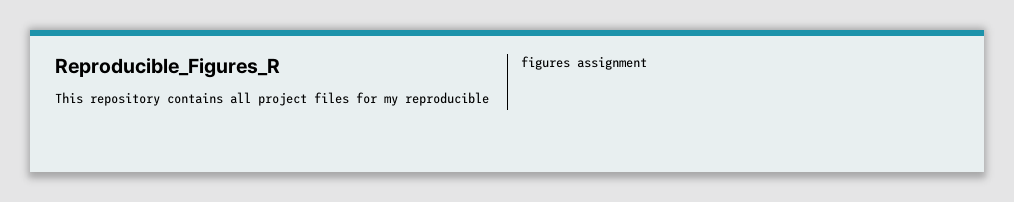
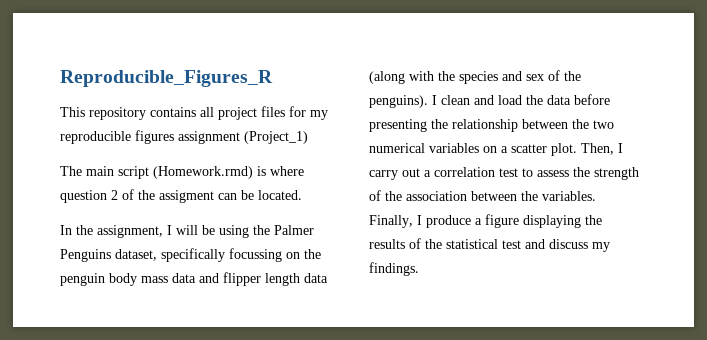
(647, 63) none -> [244,131,308,144] [60,166,304,179] [60,189,302,203] [60,225,314,238] [60,248,321,262] [60,272,328,286] [369,70,581,84] [369,94,610,108] [369,119,614,132] [369,143,623,156] [369,167,639,180] [369,190,596,201] [369,214,602,228] [369,238,610,252] [369,262,419,276] (Project_1) // The main script (Homework.rmd) is where question 2 of the assigment can be located. // In the assignment, I will be using the Palmer Penguins dataset, specifically focussing on the penguin body mass data and flipper length data (along with the species and sex of the penguins). I clean and load the data before presenting the relationship between the two numerical variables on a scatter plot. Then, I carry out a correlation test to assess the strength of the association between the variables. Finally, I produce a figure displaying the results of the statistical test and discuss my findings.

